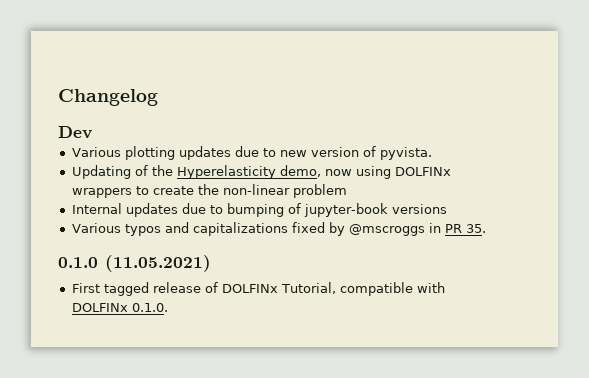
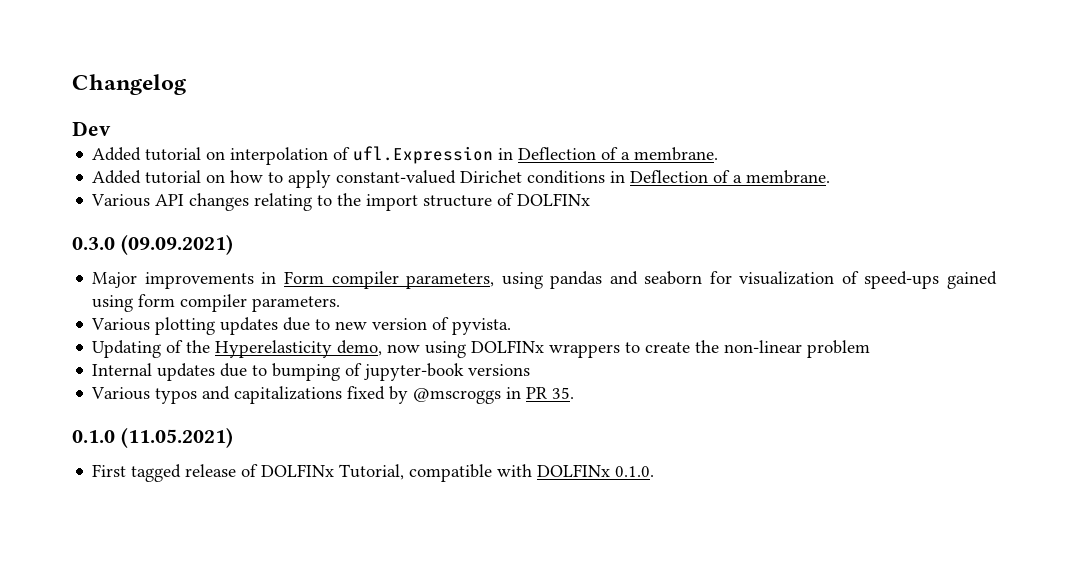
(92, 132) none -> [92,146,719,165] [92,170,831,188] [91,193,591,211] [72,234,233,255] [92,271,997,289] [92,294,341,312] // Added tutorial on interpolation of ufl.Expression in Deflection of a membrane. // Added tutorial on how to apply constant-valued Dirichet conditions in Deflection of a membrane. // Various API changes relating to the import structure of DOLFINx // 0.3.0 (09.09.2021) // Major improvements in Form compiler parameters, using pandas and seaborn for visualization of speed-ups gained using form compiler parameters.

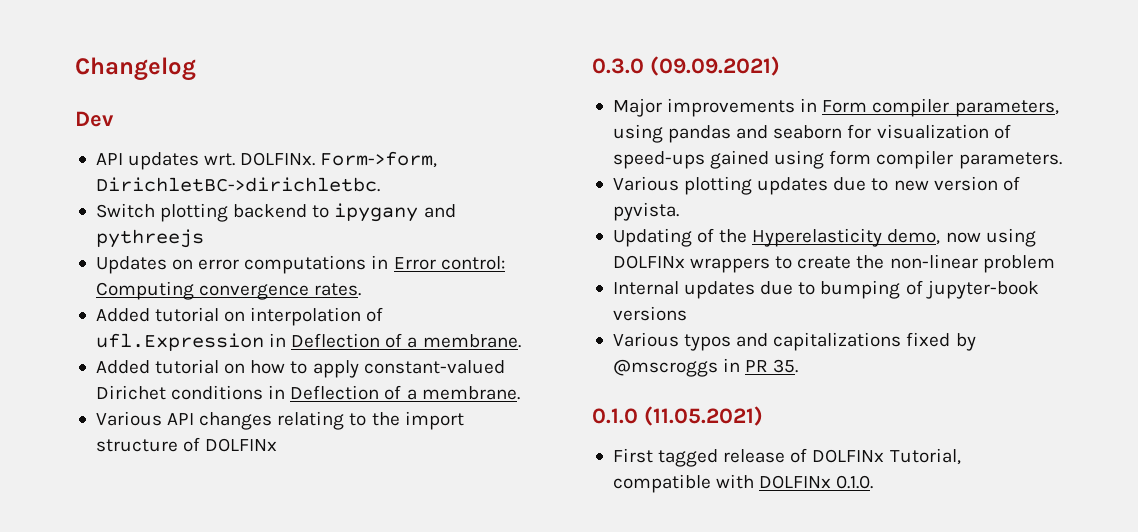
(111, 128) none -> [95,151,438,170] [95,177,380,192] [95,203,456,222] [95,229,204,248] [95,255,505,274] [95,281,362,300] // API updates wrt. DOLFINx. Form->form, DirichletBC->dirichletbc. // Switch plotting backend to ipygany and pythreejs // Updates on error computations in Error control: Computing convergence rates.

